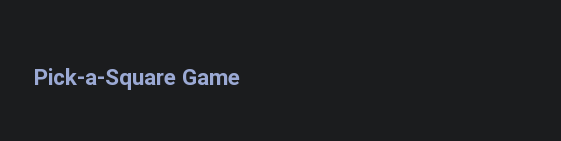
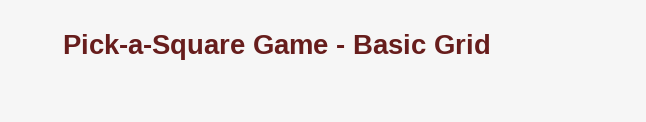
(241, 77) none -> [336,34,491,54] - Basic Grid

